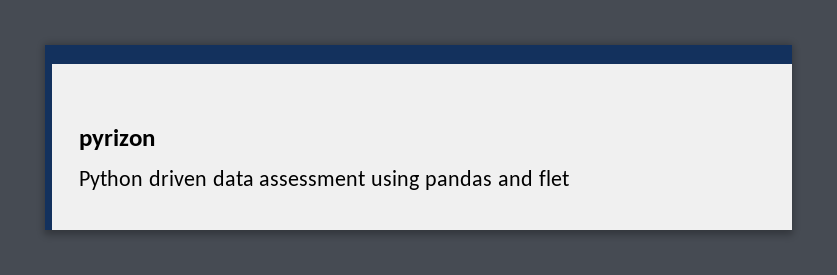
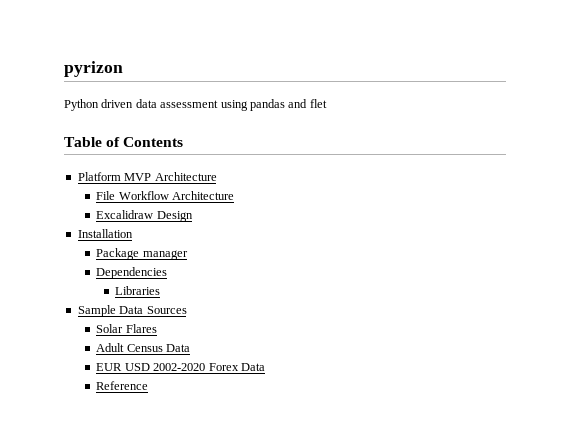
(569, 178) none -> [64,137,184,147] [77,172,217,181] [96,191,235,200] [96,210,193,222] [77,229,133,238] [96,248,188,260] [96,267,168,279] [115,286,161,295] [77,305,187,317] [96,324,157,333] [96,343,191,352] [96,363,265,371] [96,381,149,390] // Table of Contents // Platform MVP Architecture // File Workflow Architecture // Excalidraw Design // Installation // Package manager // Dependencies // Libraries // Sample Data Sources // Solar Flares // Adult Census Data // EUR USD 2002-2020 Forex Data // Reference

